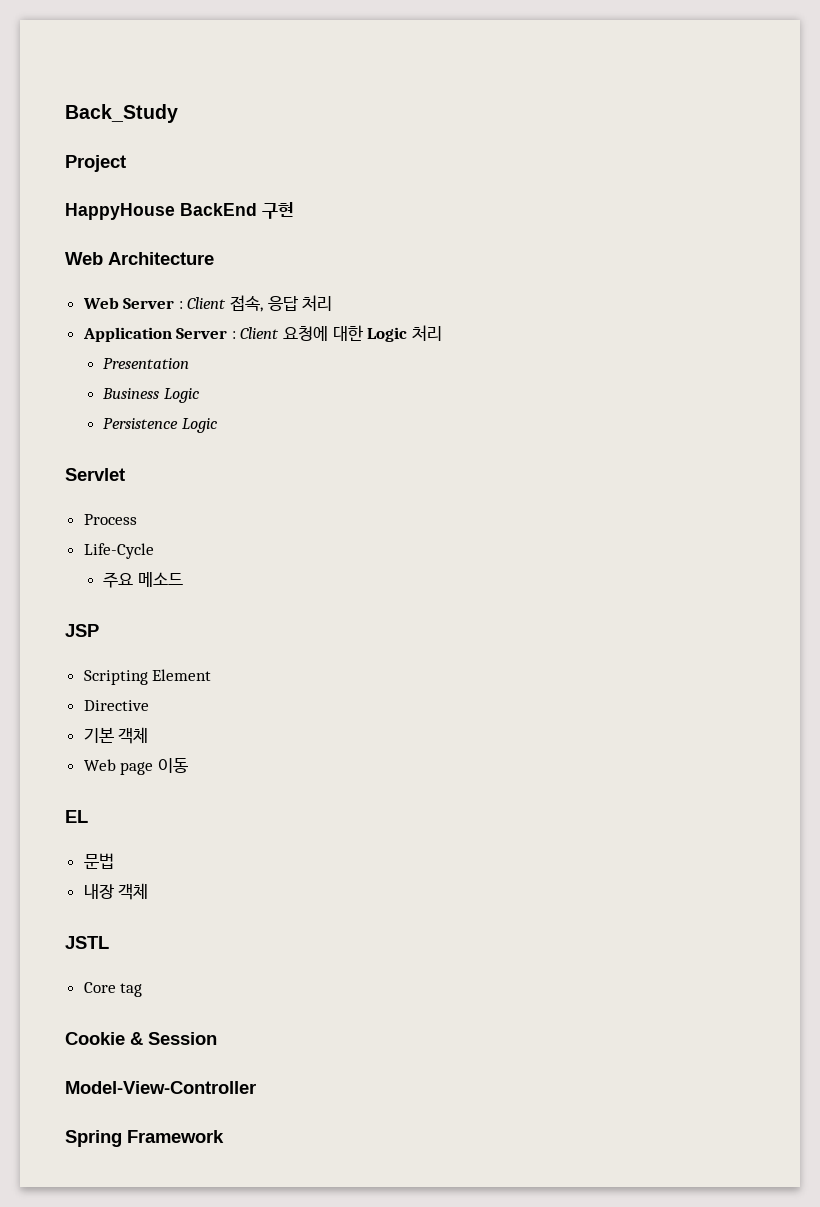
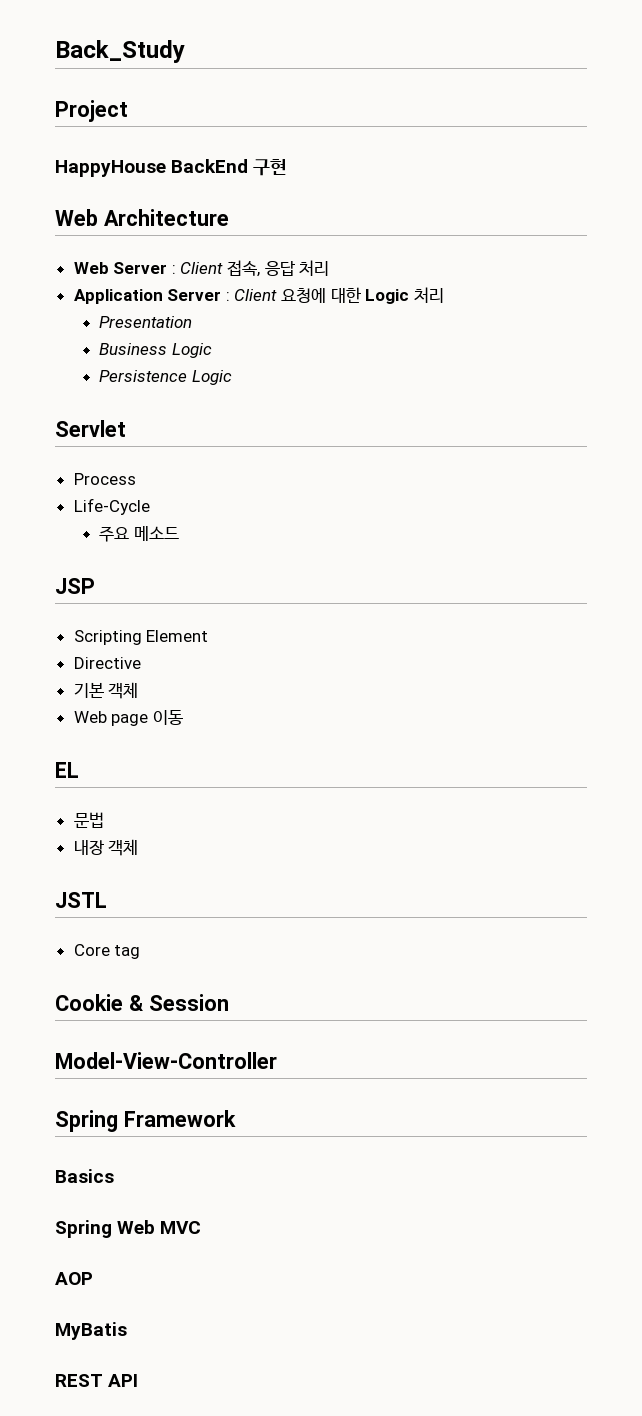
(224, 1136) none -> [55,1169,114,1183] [55,1220,202,1238] [55,1272,93,1285] [55,1322,127,1340] [55,1374,139,1387] // Basics // Spring Web MVC // AOP // MyBatis // REST API

